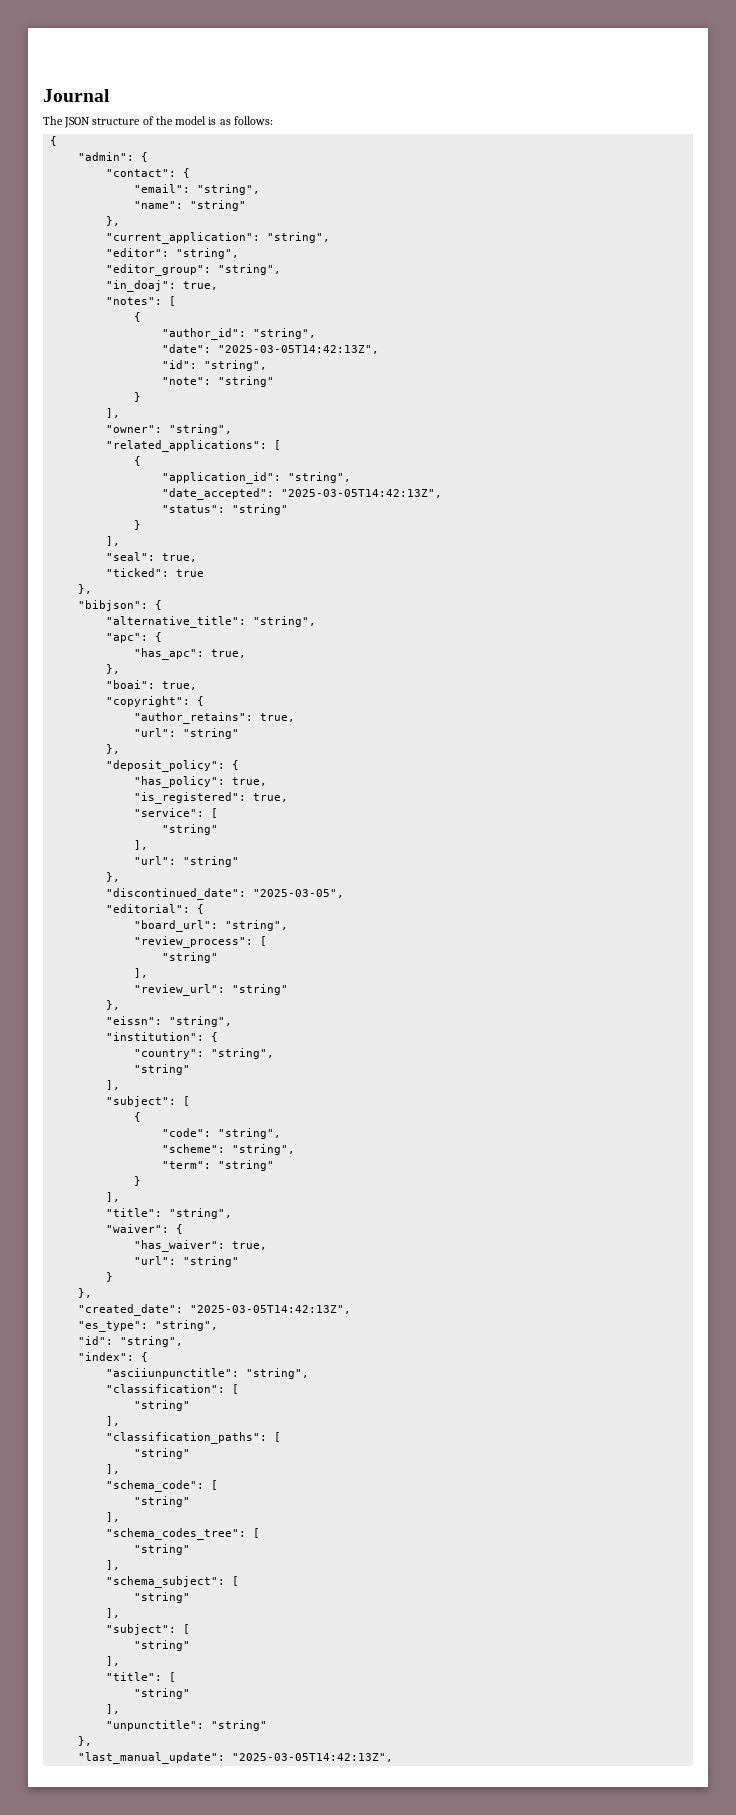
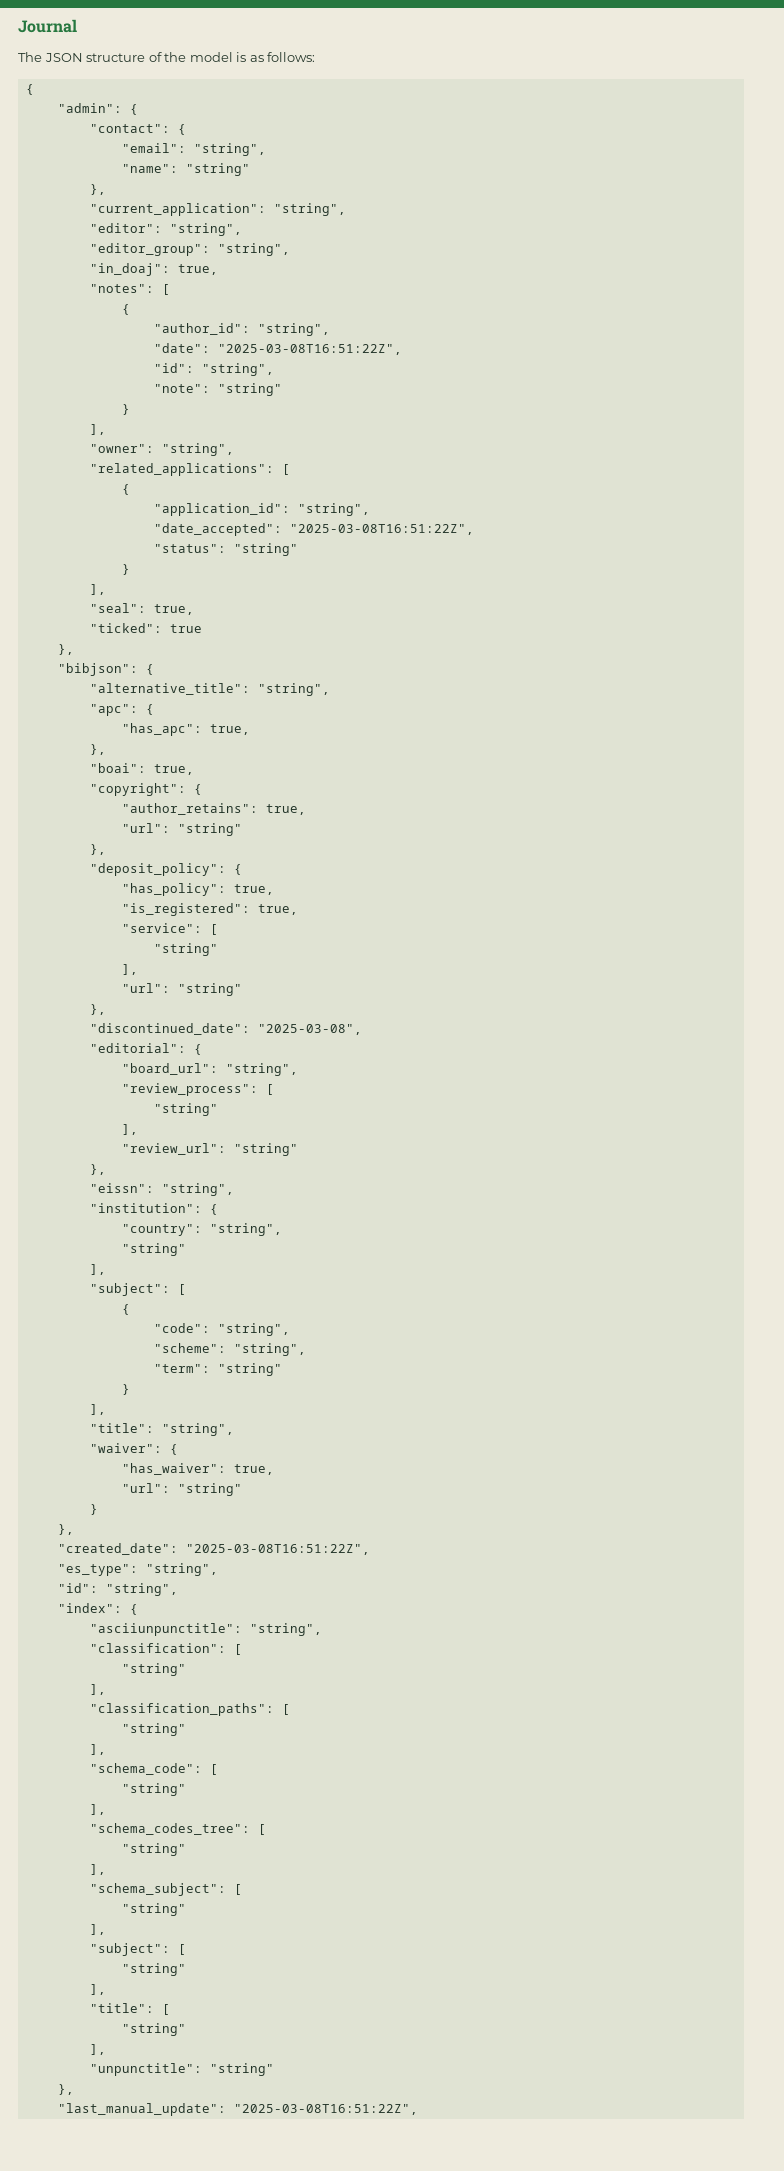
[218,345,380,354] "2025-03-05T14:42:13Z", -> [217,344,402,355] "2025-03-08T16:51:22Z",
[281,489,443,498] "2025-03-05T14:42:13Z", -> [289,524,474,535] "2025-03-08T16:51:22Z",
[253,889,345,898] "2025-03-05", -> [257,1024,362,1035] "2025-03-08",
[190,1305,352,1314] "2025-03-05T14:42:13Z", -> [185,1544,370,1555] "2025-03-08T16:51:22Z",
[232,1753,394,1762] "2025-03-05T14:42:13Z", -> [233,2104,418,2115] "2025-03-08T16:51:22Z",

